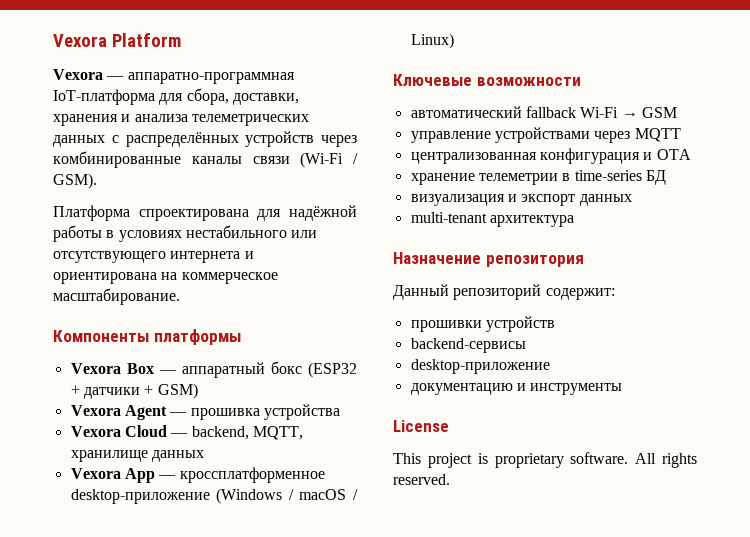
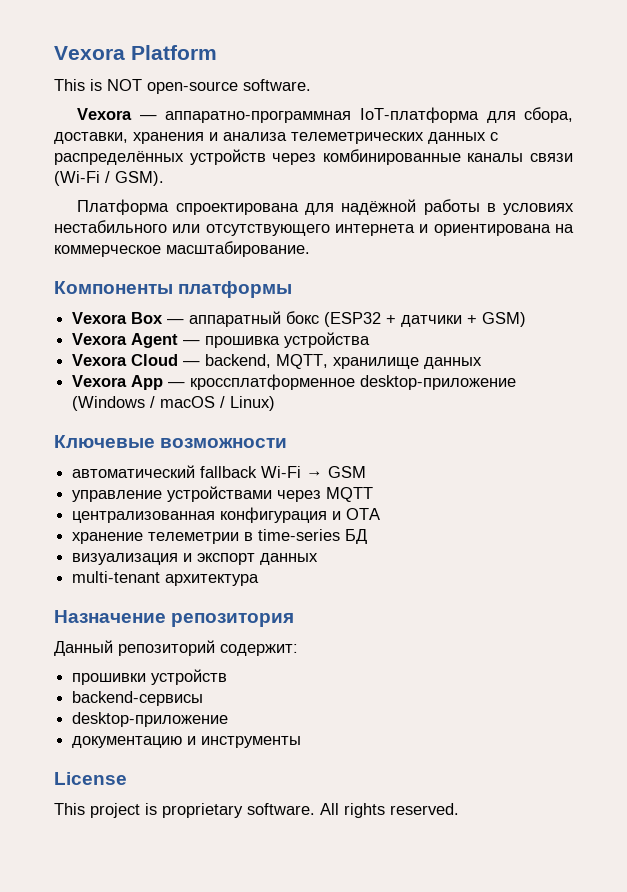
(181, 40) none -> [54,79,311,94] // This is NOT open-source software.

